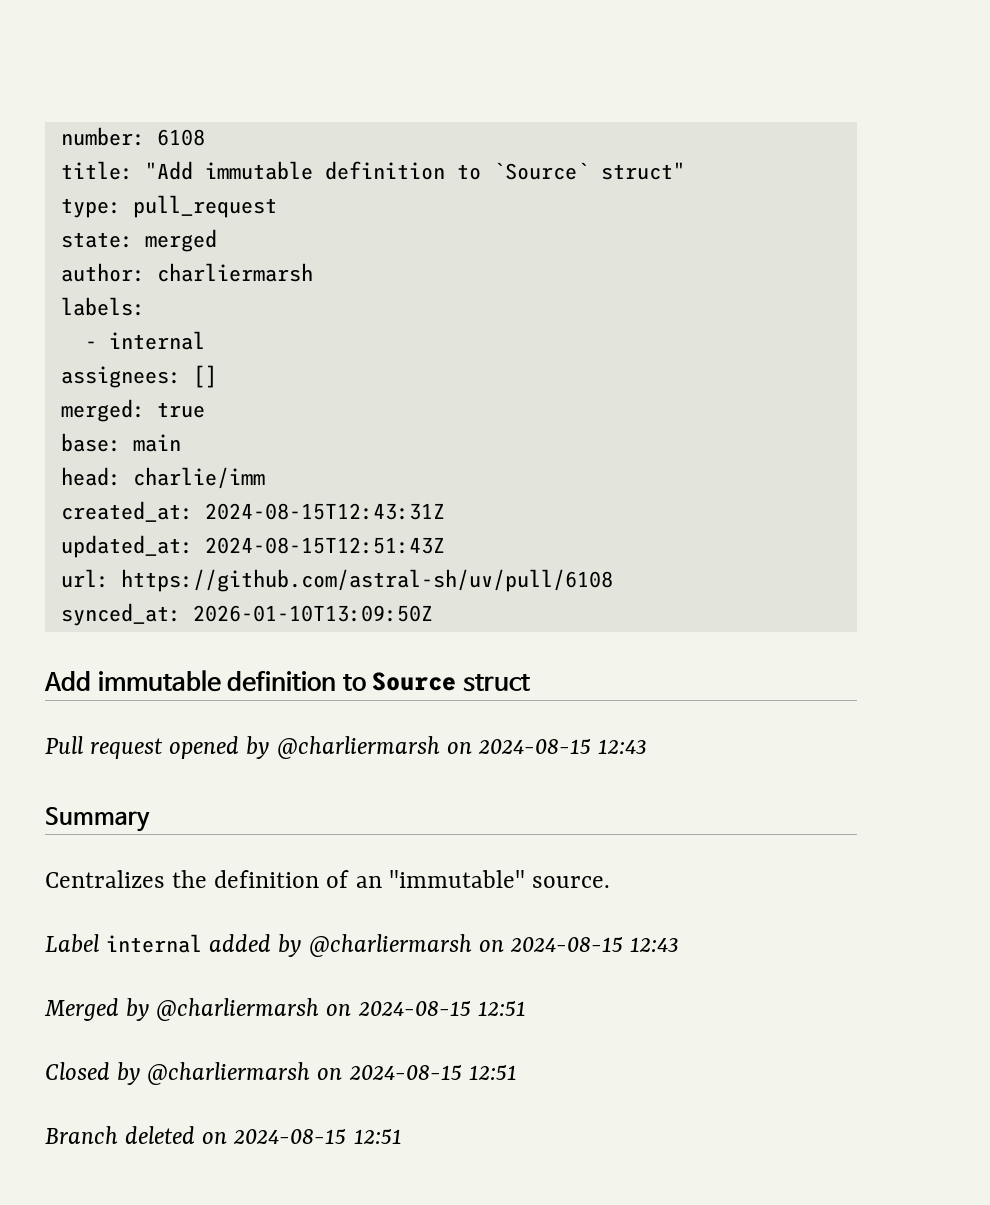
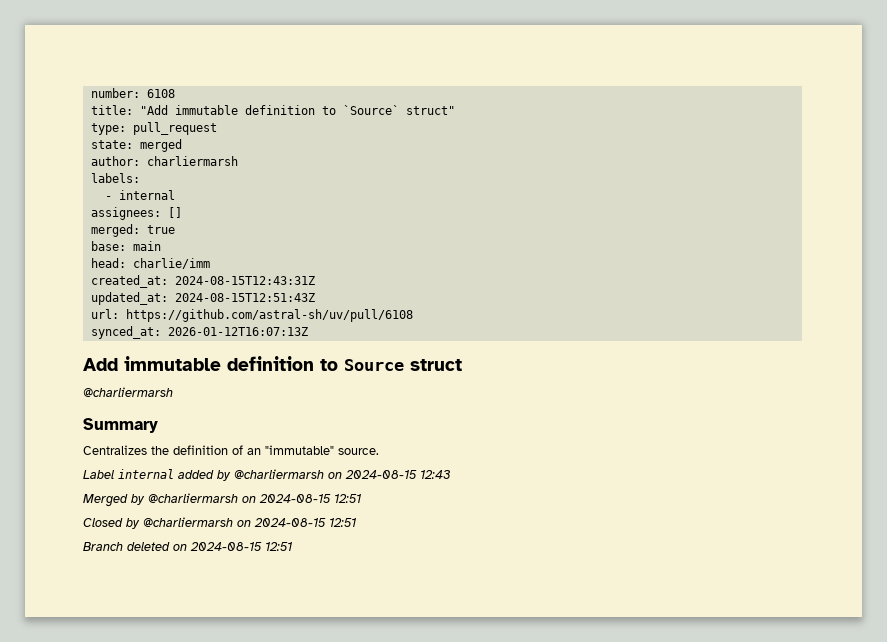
[192,605,433,622] 2026-01-10T13:09:50Z -> [167,327,308,336] 2026-01-12T16:07:13Z
[45,736,648,759] Pull request opened by @charliermarsh on 2024-08-15 12:43 -> [83,387,173,397] @charliermarsh

